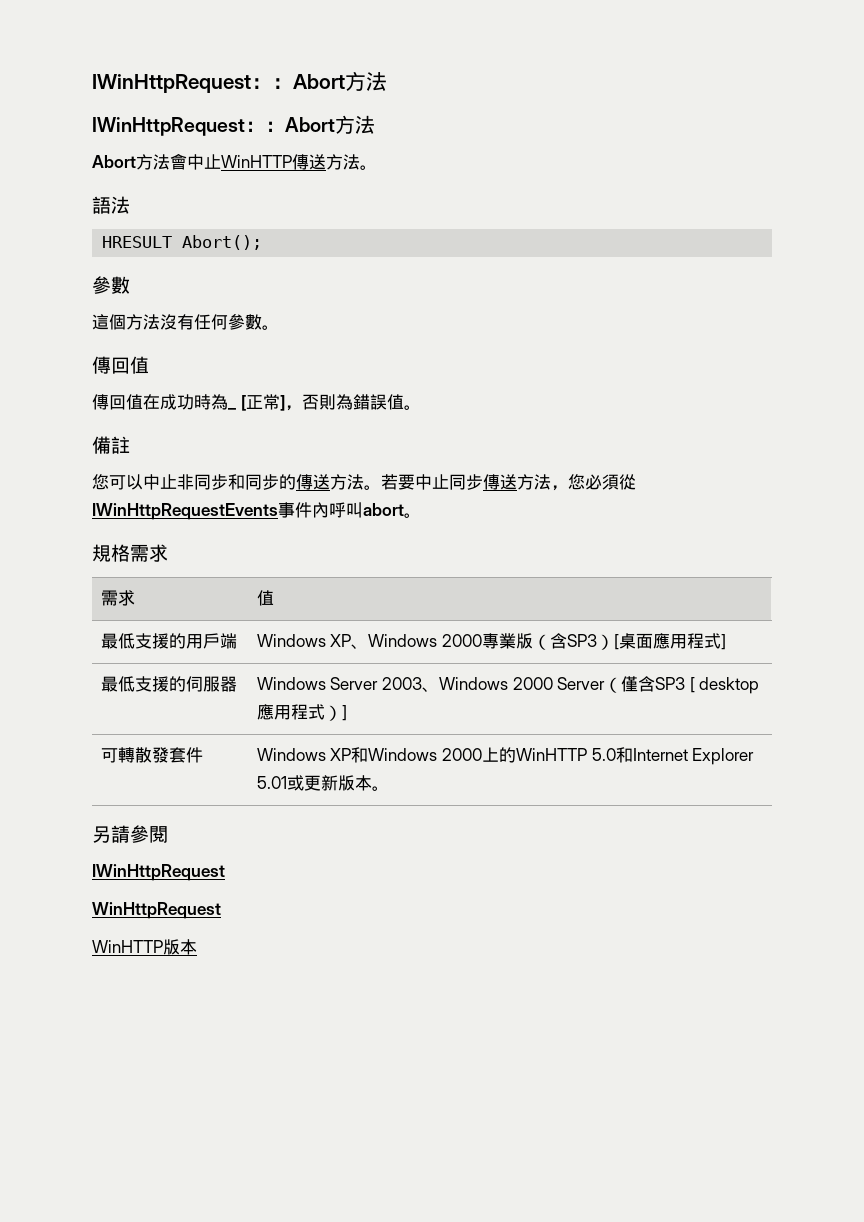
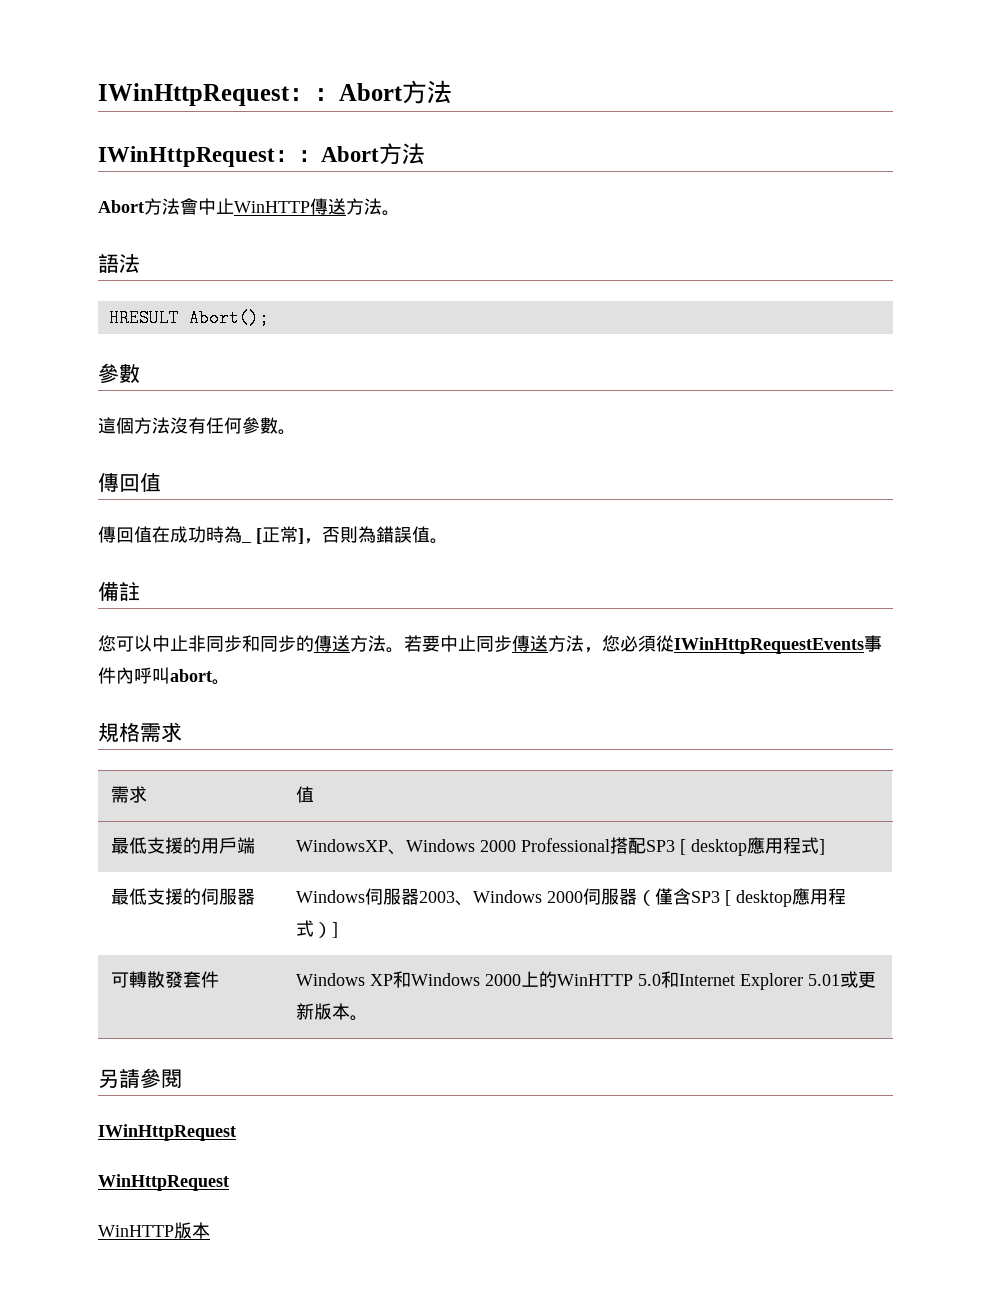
[256,633,653,650] Windows XP、Windows 2000專業版（含SP3）[桌面 -> [296,837,748,856] WindowsXP、Windows 2000 Professional搭配SP3 [ desktop
[330,677,379,690] Server -> [365,888,420,905] 伺服器
[557,677,606,690] Server -> [583,888,638,905] 伺服器

